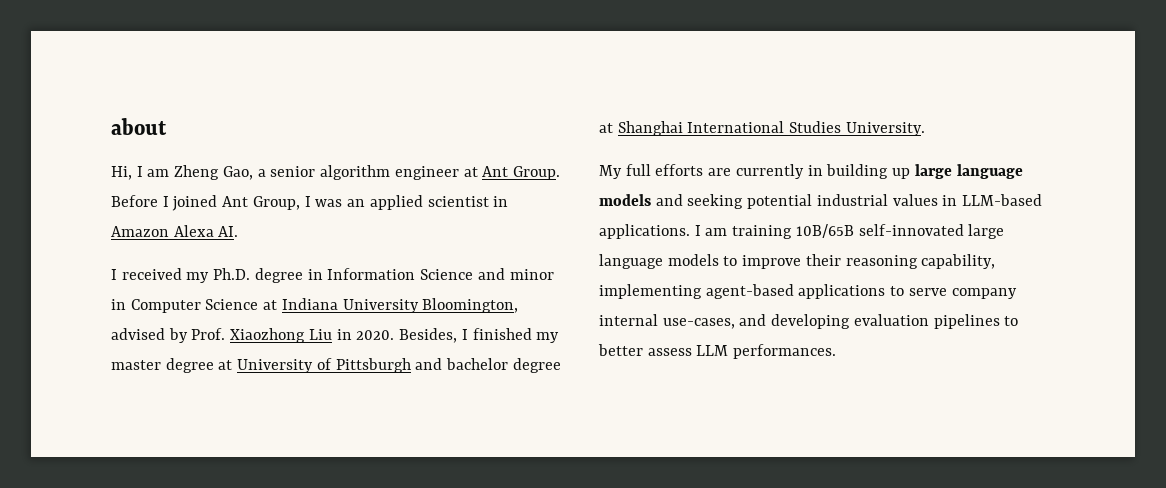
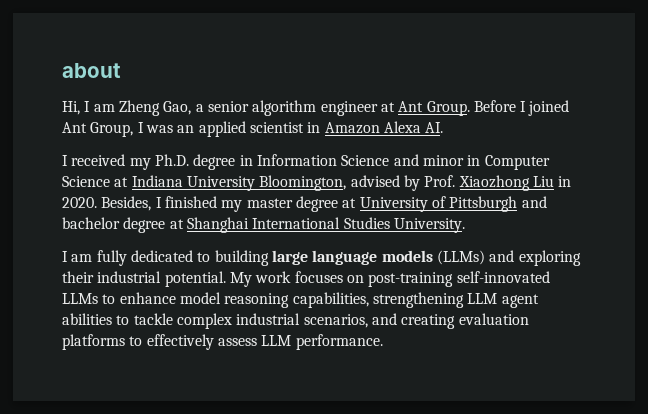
[599,164,1023,179] [599,194,1043,209] [599,224,1005,239] [599,254,996,269] [599,284,1017,299] [599,314,1019,329] [598,344,643,356] My full efforts are currently in building up large language models and seeking potential industrial values in LLM-based applications. I am training 10B/65B self-innovated large language models to improve their reasoning capability, implementing agent-based applications to serve company internal use-cases, and developing evaluation pipelines to better -> [62,250,581,266] [62,271,550,287] [62,292,539,308] [62,313,529,329] [62,334,214,350] I am fully dedicated to building large language models (LLMs) and exploring their industrial potential. My work focuses on post-training self-innovated LLMs to enhance model reasoning capabilities, strengthening LLM agent abilities to tackle complex industrial scenarios, and creating evaluation platforms to effectively
[733,344,837,359] performances. -> [295,334,383,350] performance.

